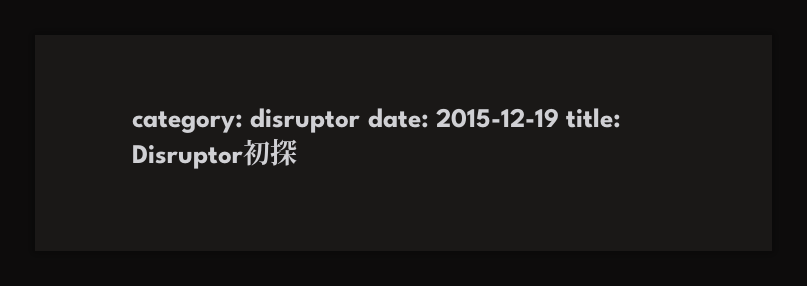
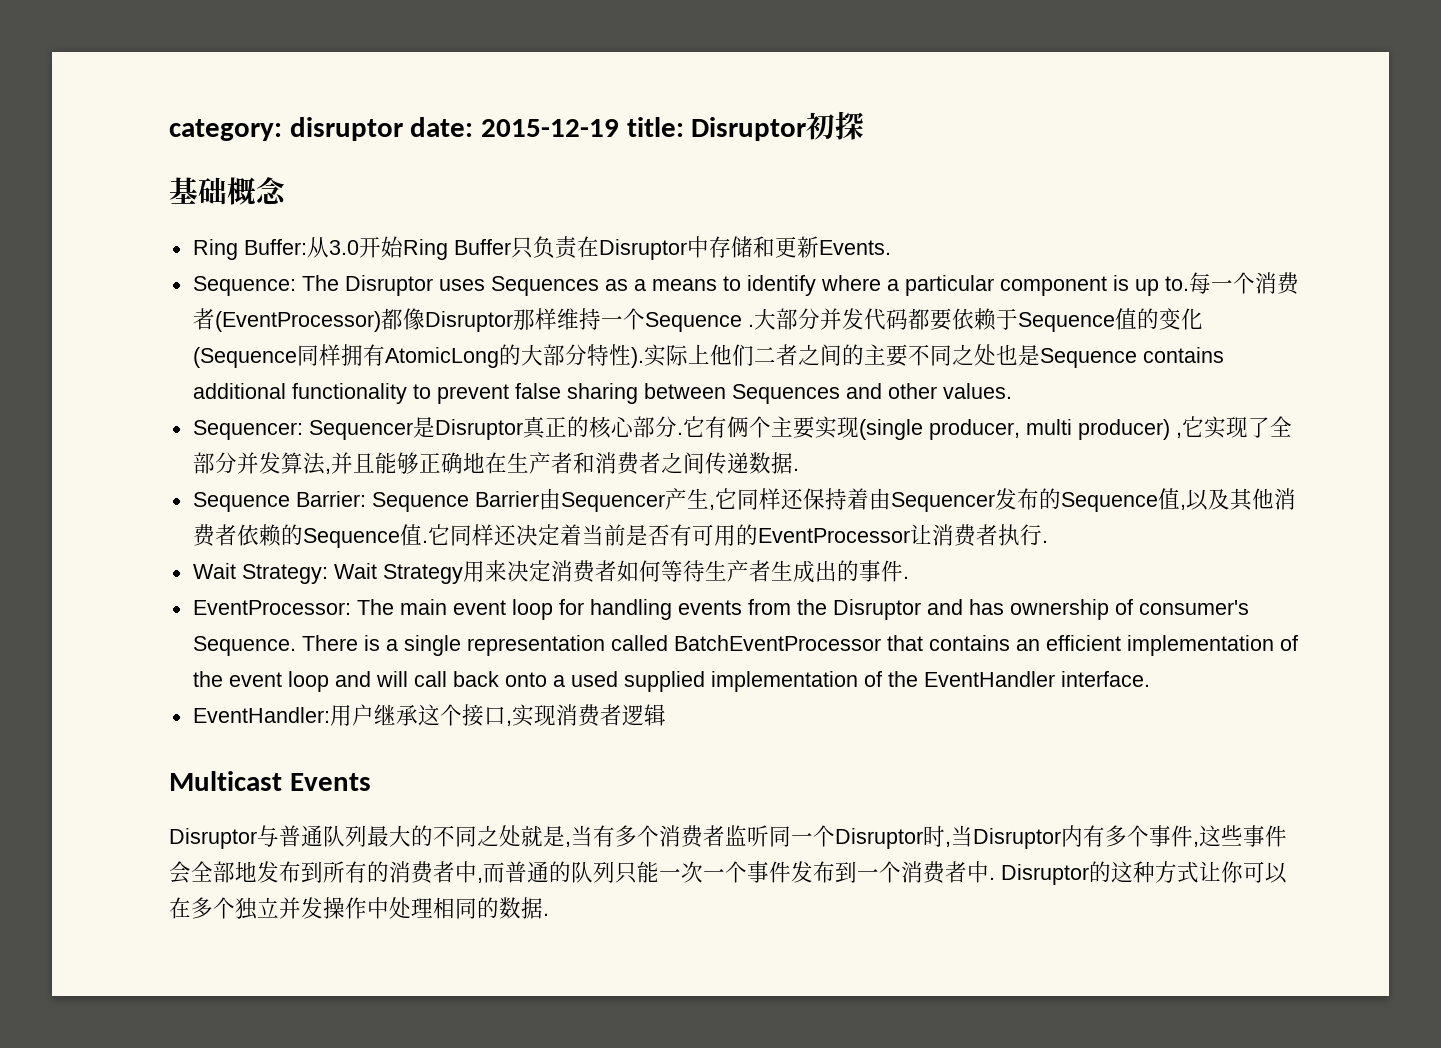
(297, 152) none -> [169,177,287,205] [192,236,891,260] [192,272,1300,296] [192,308,1203,332] [192,344,1224,368] [192,383,1012,404] [192,416,1292,440] [192,452,799,475] [192,488,1296,512] [192,524,1048,548] [192,560,909,584] [192,599,1249,620] [192,635,1298,656] [192,671,1150,692] [192,704,666,727] [169,771,371,791] [169,825,1287,849] [169,861,1287,885] [169,897,549,920] // 基础概念 // Ring Buffer:从3.0开始Ring Buffer只负责在Disruptor中存储和更新Events. // Sequence: The Disruptor uses Sequences as a means to identify where a particular component is up to.每一个消费者(EventProcessor)都像Disruptor那样维持一个Sequence .大部分并发代码都要依赖于Sequence值的变化(Sequence同样拥有AtomicLong的大部分特性).实际上他们二者之间的主要不同之处也是Sequence contains additional functionality to prevent false sharing between Sequences and other values. // Sequencer: Sequencer是Disruptor真正的核心部分.它有俩个主要实现(single producer, multi producer) ,它实现了全部分并发算法,并且能够正确地在生产者和消费者之间传递数据. // Sequence Barrier: Sequence Barrier由Sequencer产生,它同样还保持着由Sequencer发布的Sequence值,以及其他消费者依赖的Sequence值.它同样还决定着当前是否有可用的EventProcessor让消费者执行. // Wait Strategy: Wait Strategy用来决定消费者如何等待生产者生成出的事件. // EventProcessor: The main event loop for handling events from the Disruptor and has ownership of consumer's Sequence. There is a single representation called BatchEventProcessor that contains an efficient implementation of the event loop and will call back onto a used supplied implementation of the EventHandler interface. // EventHandler:用户继承这个接口,实现消费者逻辑 // Multicast Events // Disruptor与普通队列最大的不同之处就是,当有多个消费者监听同一个Disruptor时,当Disruptor内有多个事件,这些事件会全部地发布到所有的消费者中,而普通的队列只能一次一个事件发布到一个消费者中. Disruptor的这种方式让你可以在多个独立并发操作中处理相同的数据.

